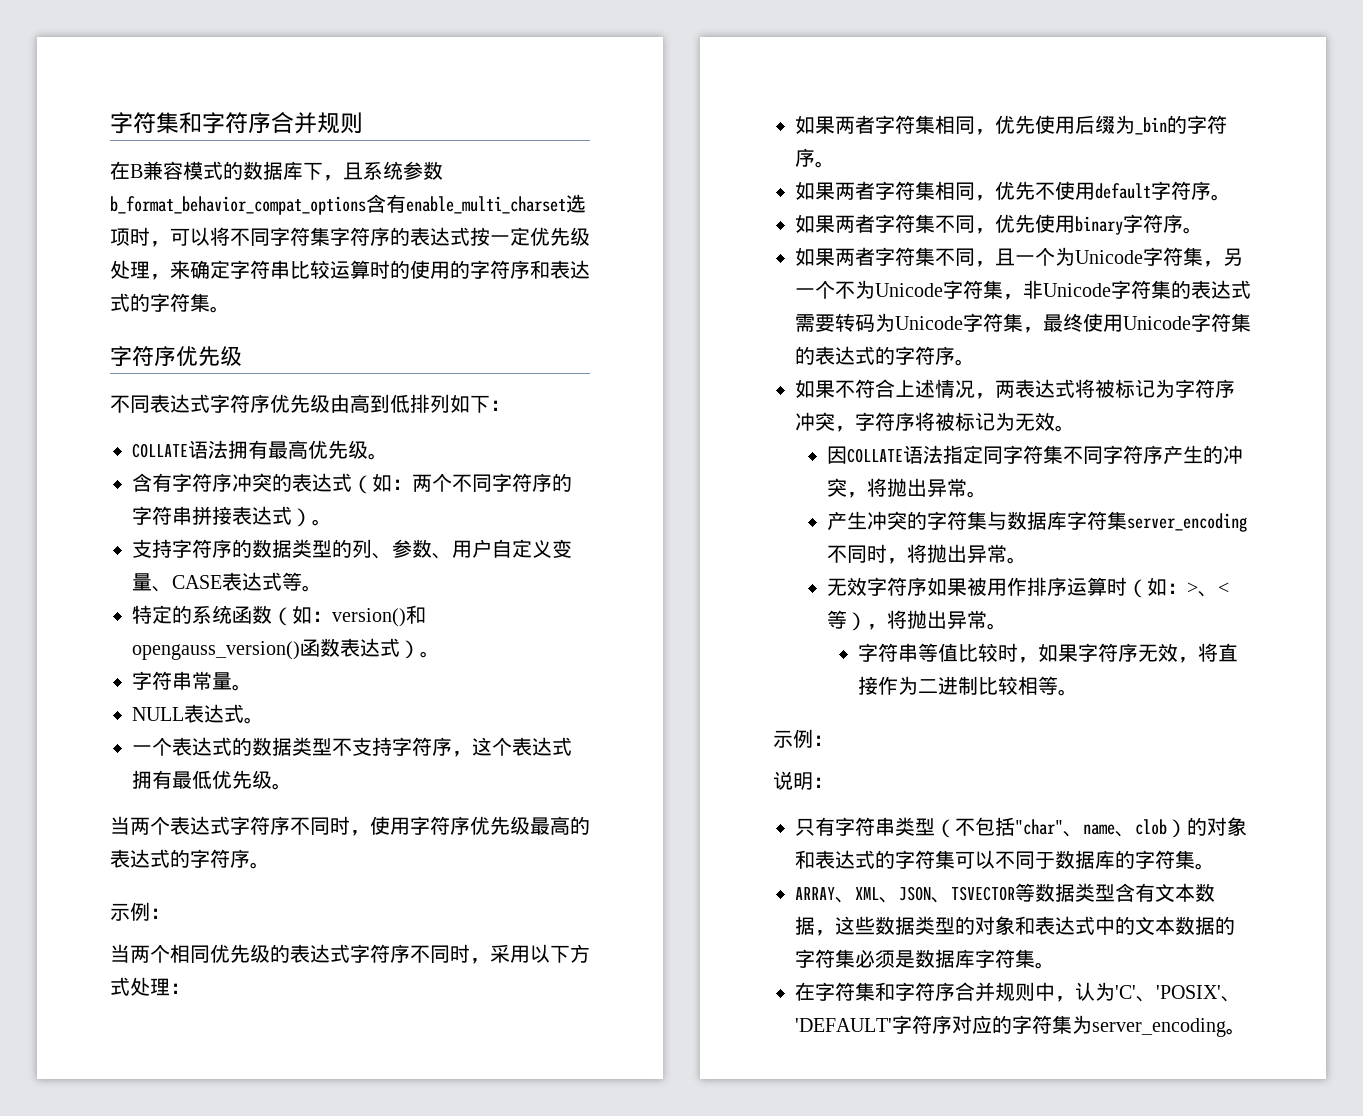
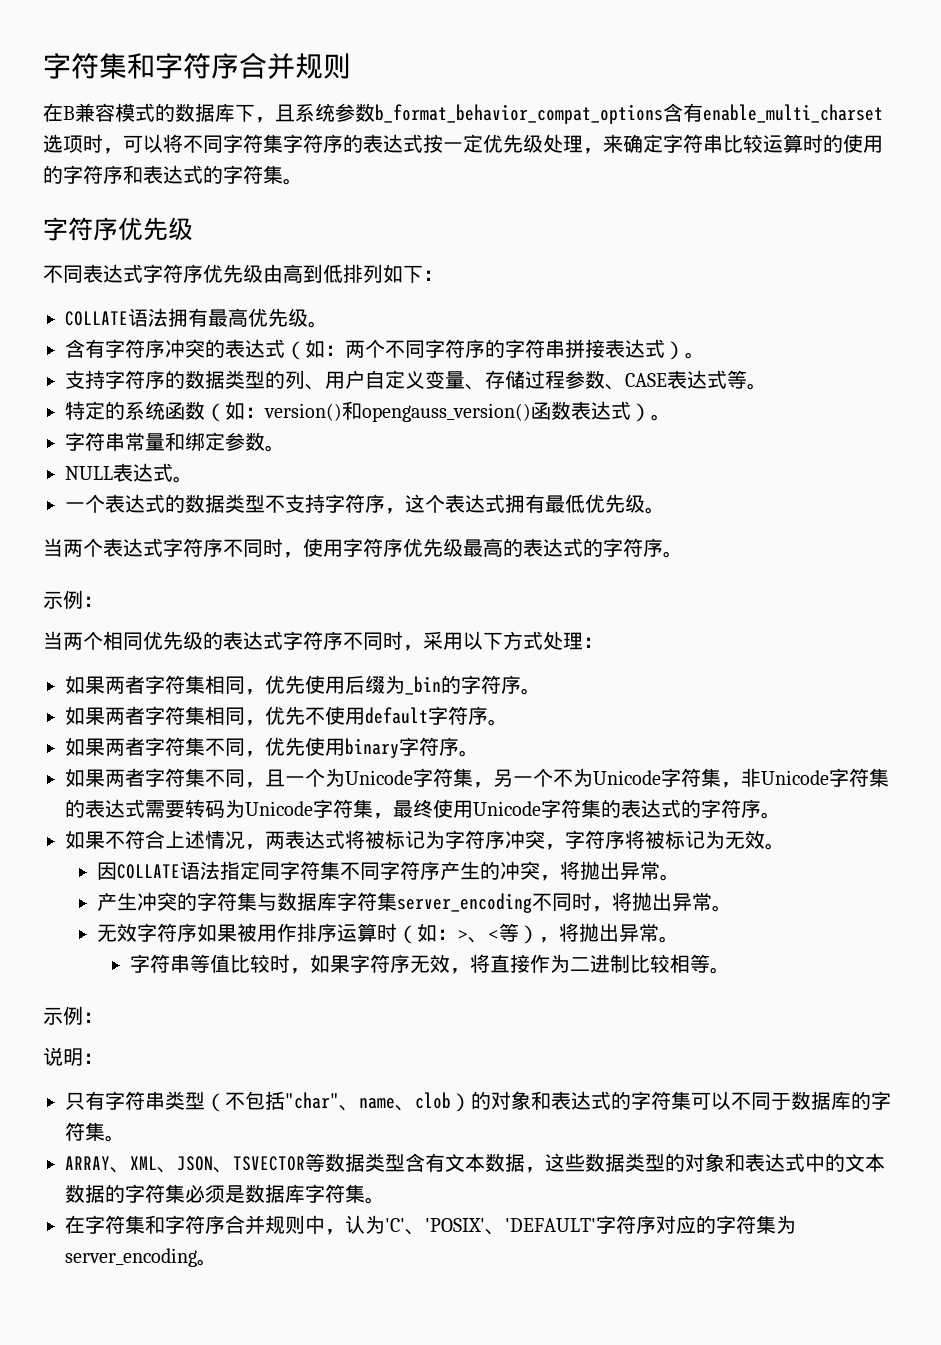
[392,539,452,559] 参数、 -> (325, 387) none
(172, 589) none -> [485,370,625,390] 存储过程参数、
(232, 681) none -> [165,432,265,451] 和绑定参数

